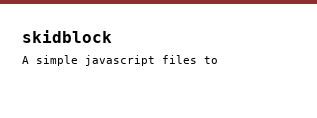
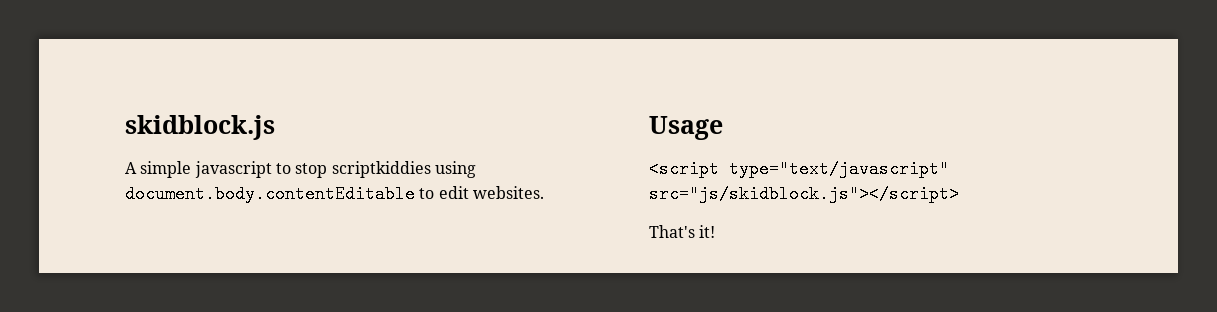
[22,30,112,43] skidblock -> [125,115,275,140] skidblock.js
[162,55,218,64] files to -> [275,161,476,178] [125,185,544,203] [649,116,723,140] [649,160,949,178] [649,185,959,203] [649,225,716,238] to stop scriptkiddies using document.body.contentEditable to edit websites. // Usage // <script type="text/javascript" src="js/skidblock.js"></script> // That's it!

